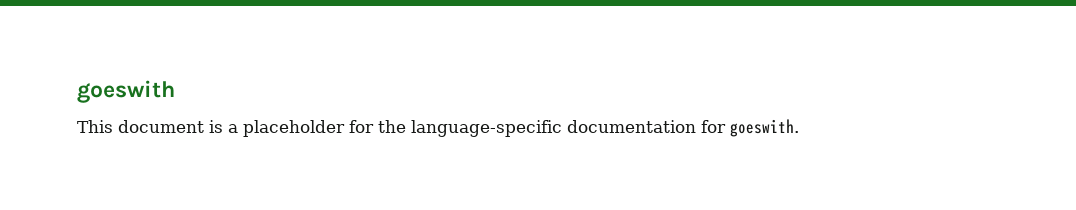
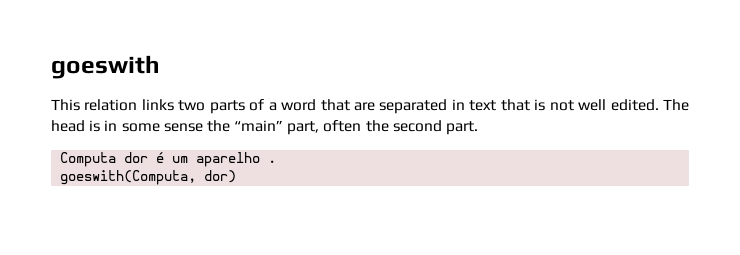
[118,119,799,137] document is a placeholder for the language-specific documentation for goeswith. -> [84,99,690,114] [51,120,479,135] [60,152,277,167] [60,170,237,185] relation links two parts of a word that are separated in text that is not well edited. The head is in some sense the “main” part, often the second part. // Computa dor é um aparelho . // goeswith(Computa, dor)

